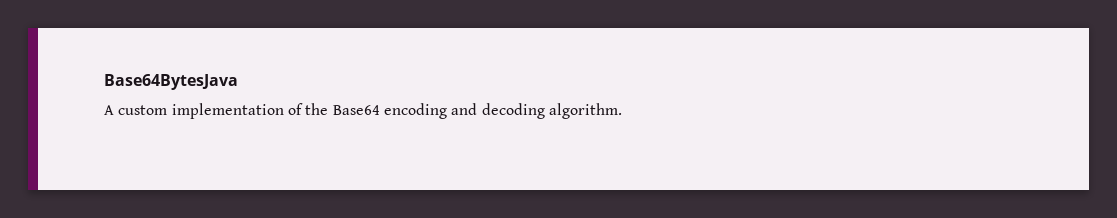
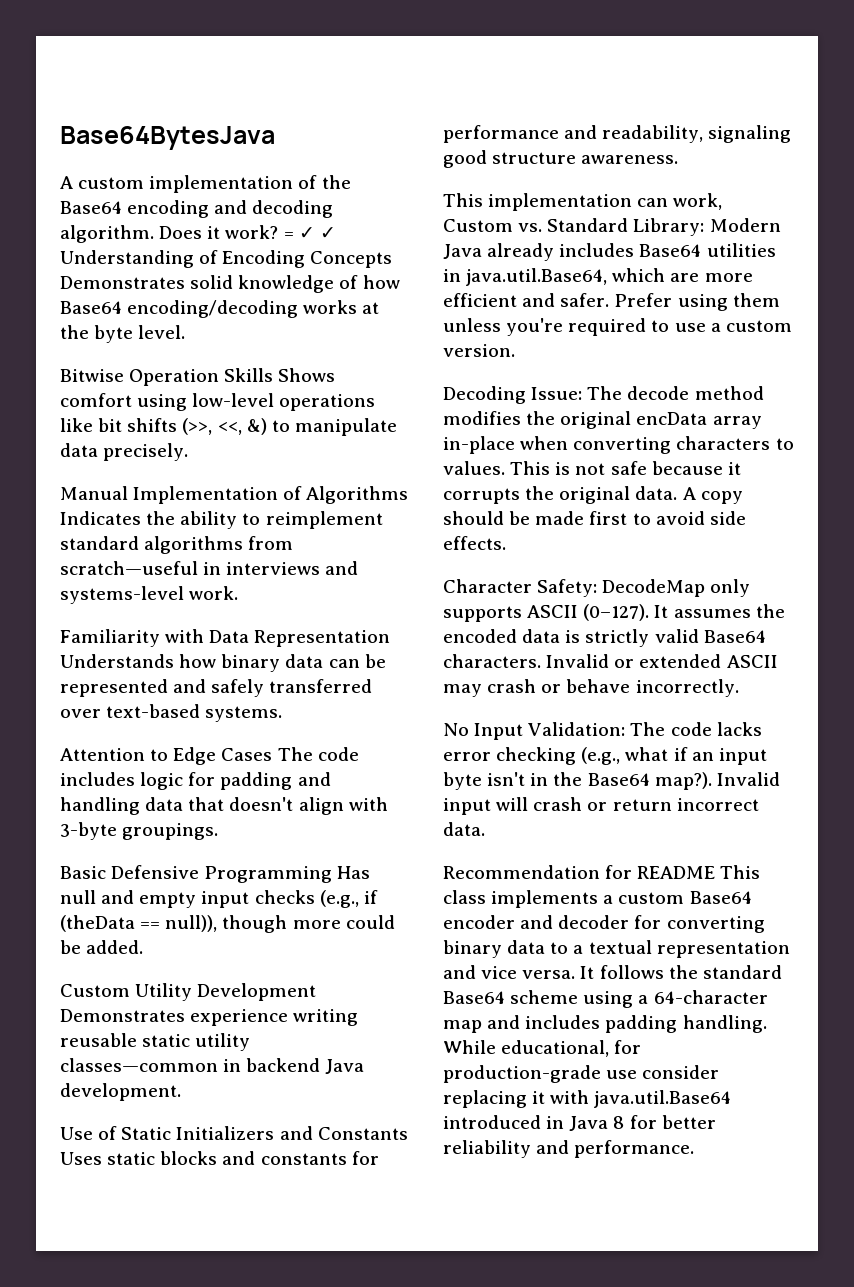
(622, 111) none -> [159,225,336,239] [60,250,393,268] [60,275,400,293] [60,300,380,318] [60,325,186,343] [60,368,336,386] [60,393,376,411] [60,418,397,436] [60,443,189,461] [60,486,409,504] [60,511,383,529] [60,536,294,554] [60,561,359,575] [60,586,239,604] [60,629,391,647] [60,654,386,672] [60,679,373,697] [60,704,283,722] [60,747,359,765] [60,772,331,790] [60,797,388,815] [60,822,219,840] [60,865,371,883] [60,890,378,908] [60,915,395,933] [60,940,144,954] [60,983,317,1001] [60,1009,359,1026] [60,1033,251,1051] [60,1058,365,1074] [60,1083,181,1101] [60,1126,408,1140] [60,1151,379,1165] [443,125,792,143] [443,150,679,168] [443,193,723,211] [443,218,781,236] [443,243,776,261] [443,268,753,286] [443,293,780,311] [443,318,792,336] [443,344,515,357] [443,386,764,404] [443,411,762,429] [443,436,794,454] [443,461,741,475] [443,486,743,504] [443,511,746,525] [443,536,506,550] [443,579,751,597] [443,604,785,622] [443,629,766,647] [443,654,778,668] [443,679,739,697] [443,722,762,740] [443,747,767,765] [443,772,780,790] [443,797,759,815] [443,822,485,836] [443,865,761,879] [443,890,752,908] [443,915,765,933] [443,940,790,958] [443,965,782,979] [443,990,768,1008] [443,1015,767,1033] [443,1040,642,1057] [443,1065,720,1083] [443,1090,732,1108] [443,1115,716,1131] [443,1140,695,1158] Does it work? = ✓ ✓ Understanding of Encoding Concepts Demonstrates solid knowledge of how Base64 encoding/decoding works at the byte level. // Bitwise Operation Skills Shows comfort using low-level operations like bit shifts (>>, <<, &) to manipulate data precisely. // Manual Implementation of Algorithms Indicates the ability to reimplement standard algorithms from scratch—useful in interviews and systems-level work. // Familiarity with Data Representation Understands how binary data can be represented and safely transferred over text-based systems. // Attention to Edge Cases The code includes logic for padding and handling data that doesn't align with 3-byte groupings. // Basic Defensive Programming Has null and empty input checks (e.g., if (theData == null)), though more could be added. // Custom Utility Development Demonstrates experience writing reusable static utility classes—common in backend Java development. // Use of Static Initializers and Constants Uses static blocks and constants for performance and readability, signaling good structure awareness. // This implementation can work, Custom vs. Standard Library: Modern Java already includes Base64 utilities in java.util.Base64, which are more efficient and safer. Prefer using them unless you're required to use a custom version. // Decoding Issue: The decode method modifies the original encData array in-place when converting characters to values. This is not safe because it corrupts the original data. A copy should be made first to avoid side effects. // Character Safety: DecodeMap only supports ASCII (0–127). It assumes the encoded data is strictly valid Base64 characters. Invalid or extended ASCII may crash or behave incorrectly. // No Input Validation: The code lacks error checking (e.g., what if an input byte isn't in the Base64 map?). Invalid input will crash or return incorrect data. // Recommendation for README This class implements a custom Base64 encoder and decoder for converting binary data to a textual representation and vice versa. It follows the standard Base64 scheme using a 64-character map and includes padding handling. While educational, for production-grade use consider replacing it with java.util.Base64 introduced in Java 8 for better reliability and performance.

